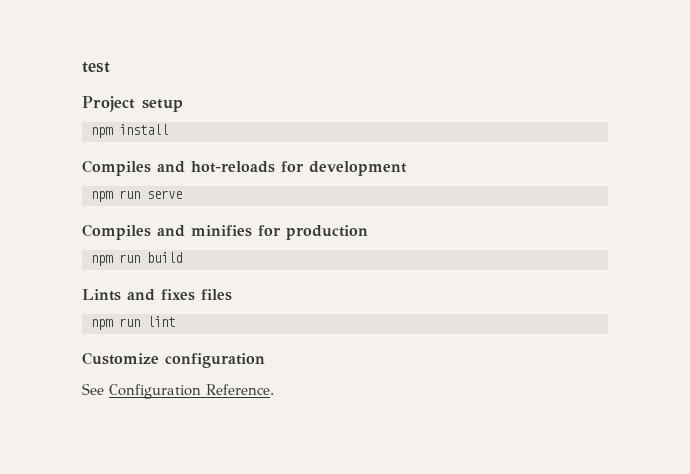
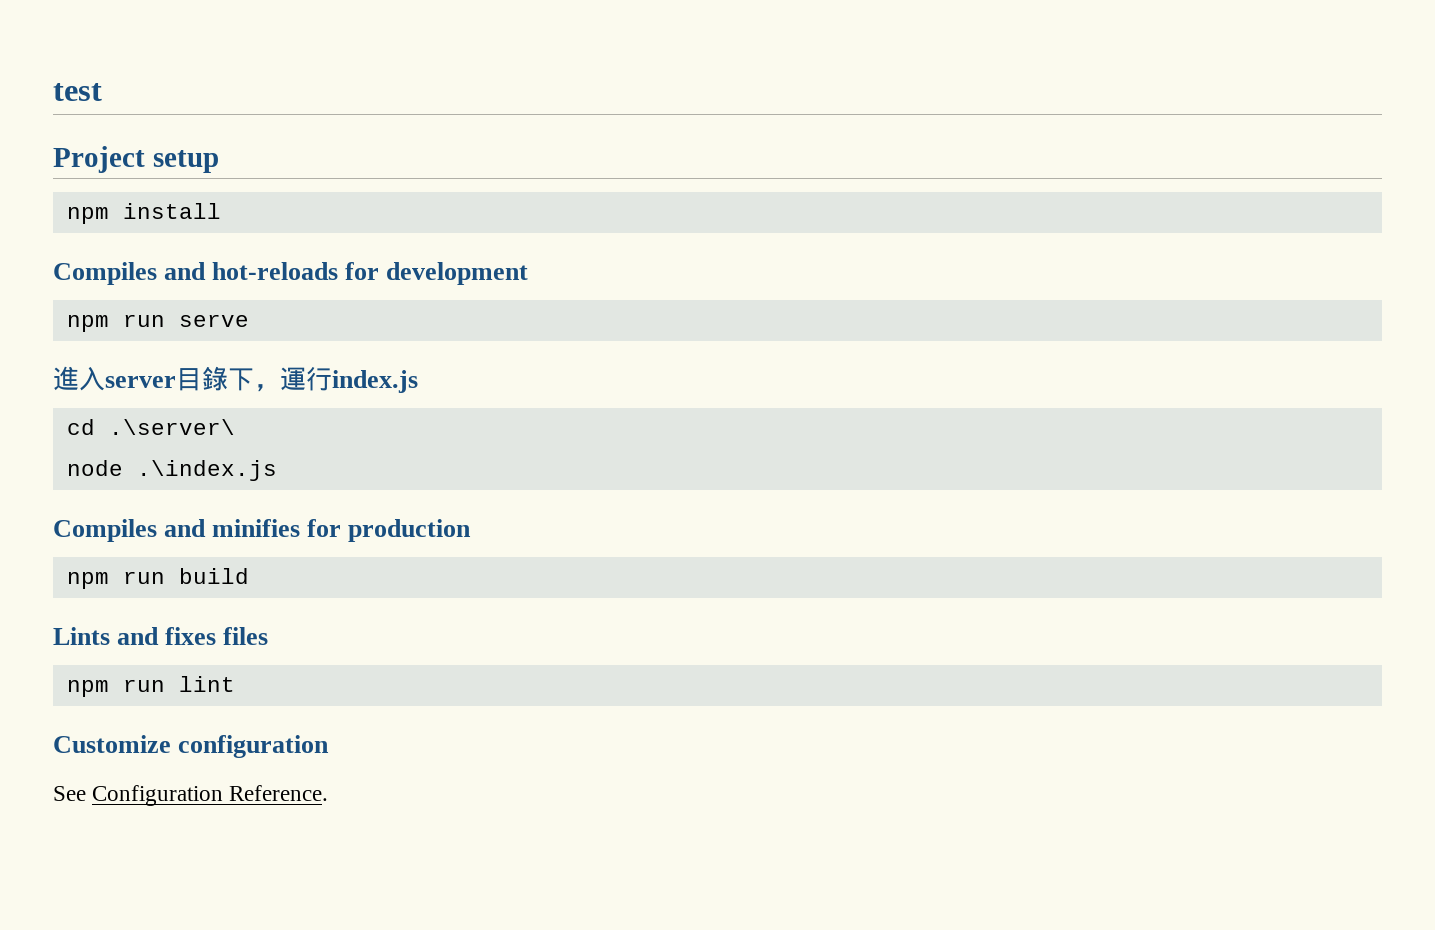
(182, 194) none -> [53,366,418,393] [66,419,235,435] [66,460,277,481] // 進入server目錄下，運行index.js // cd .\server\ // node .\index.js

